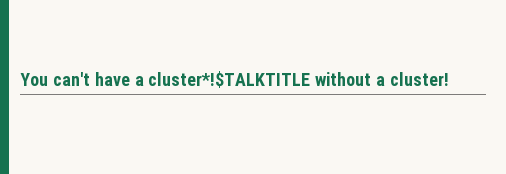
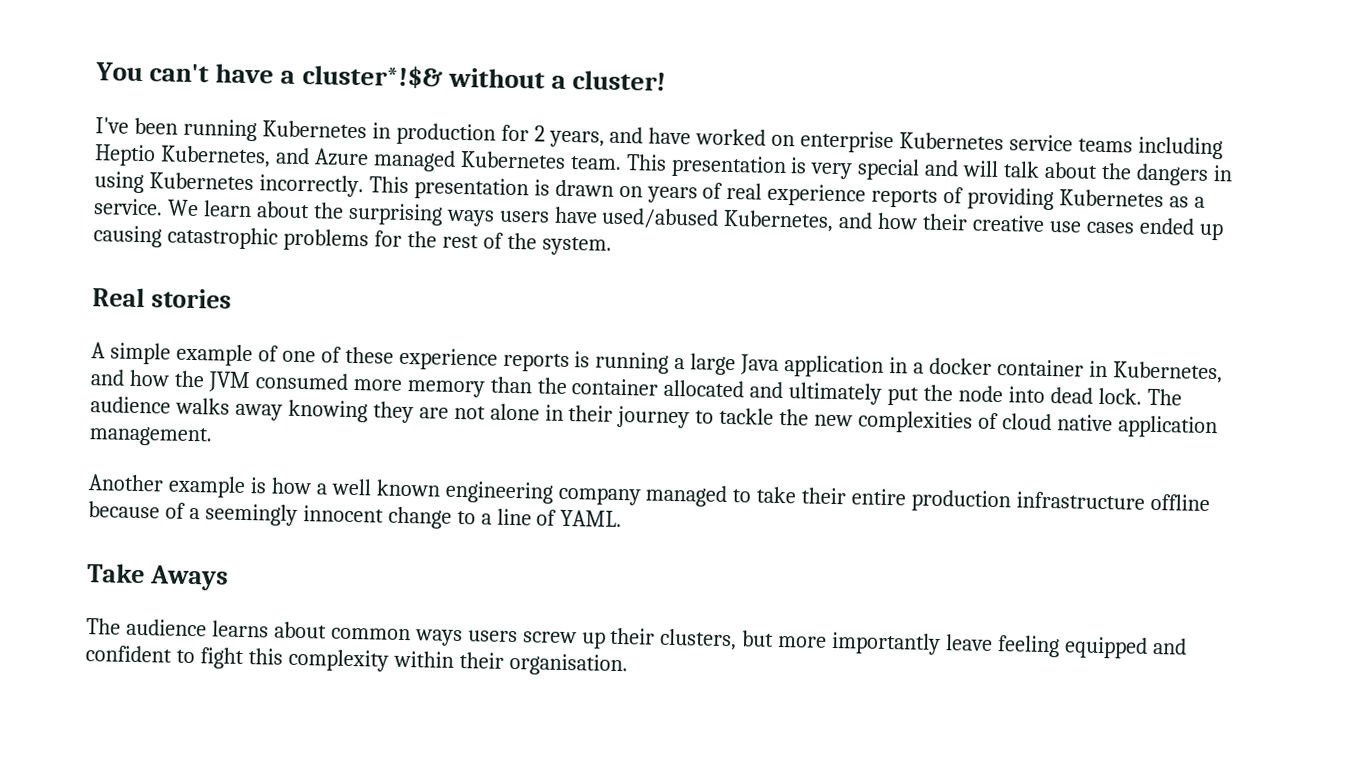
[148,71,311,88] cluster*!$TALKTITLE -> [301,63,443,89] cluster*!$&
(450, 79) none -> [95,117,1223,160] [94,144,1233,186] [94,171,1205,211] [93,198,1223,241] [93,225,612,256] [92,287,232,309] [91,342,1223,384] [90,369,1182,406] [90,396,1218,439] [89,426,212,447] [88,474,1211,513] [88,501,623,529] [87,563,229,591] [86,618,1187,659] [85,645,628,677] // I've been running Kubernetes in production for 2 years, and have worked on enterprise Kubernetes service teams including Heptio Kubernetes, and Azure managed Kubernetes team. This presentation is very special and will talk about the dangers in using Kubernetes incorrectly. This presentation is drawn on years of real experience reports of providing Kubernetes as a service. We learn about the surprising ways users have used/abused Kubernetes, and how their creative use cases ended up causing catastrophic problems for the rest of the system. // Real stories // A simple example of one of these experience reports is running a large Java application in a docker container in Kubernetes, and how the JVM consumed more memory than the container allocated and ultimately put the node into dead lock. The audience walks away knowing they are not alone in their journey to tackle the new complexities of cloud native application management. // Another example is how a well known engineering company managed to take their entire production infrastructure offline because of a seemingly innocent change to a line of YAML. // Take Aways // The audience learns about common ways users screw up their clusters, but more importantly leave feeling equipped and confident to fight this complexity within their organisation.

